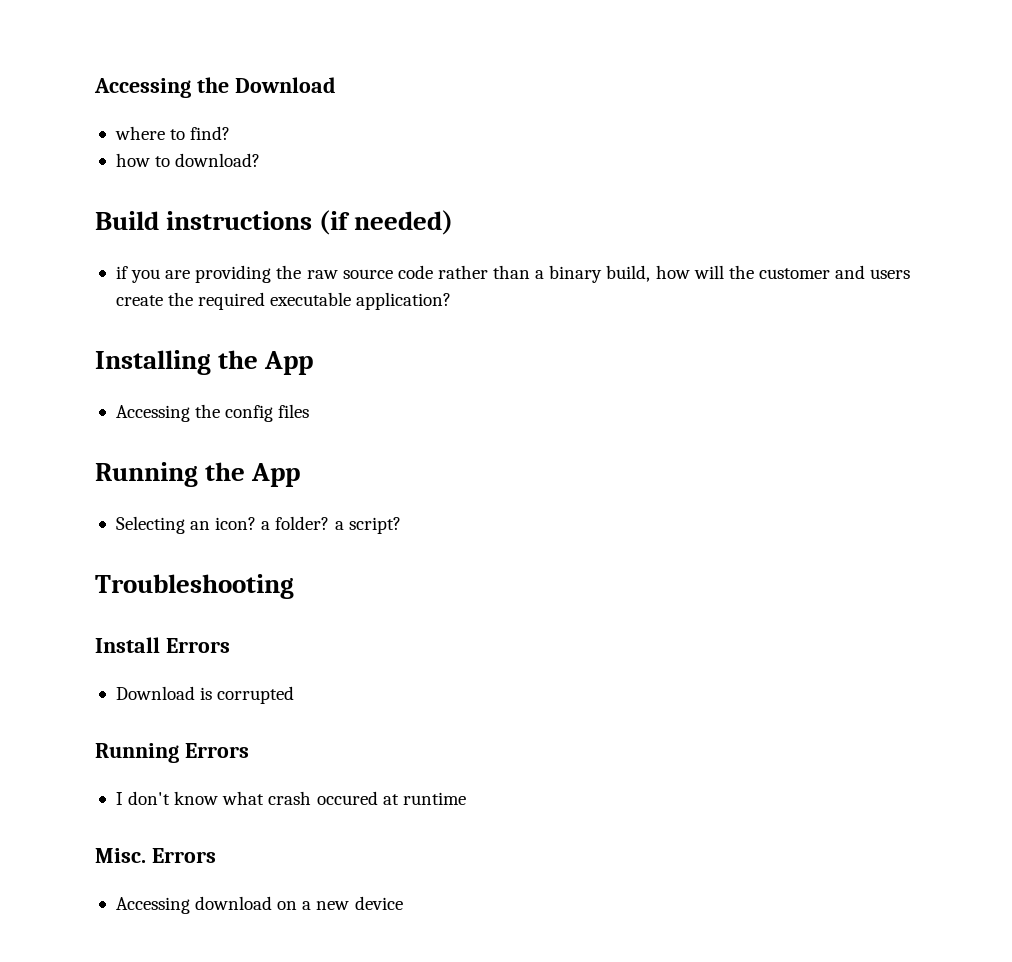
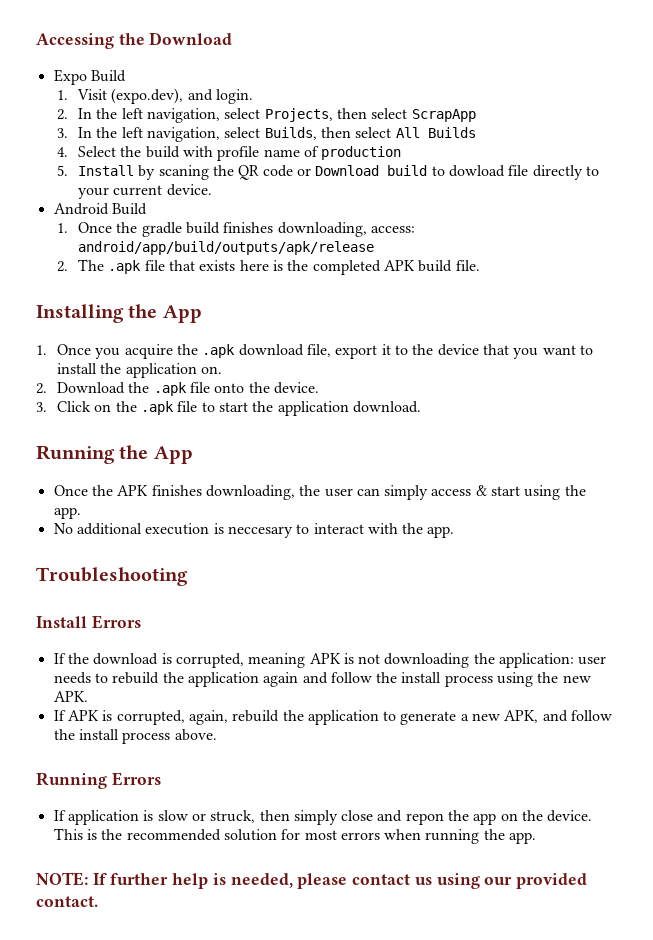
[114,126,231,140] [115,153,261,167] [95,210,454,235] [115,265,911,283] [115,292,452,310] [95,350,314,375] [115,404,310,422] [95,462,301,487] [115,516,401,534] [95,574,294,599] [95,637,230,653] [115,686,295,704] [95,743,249,763] [115,791,466,805] [95,848,216,863] [115,896,403,914] where to find? // how to download? // Build instructions (if needed) // if you are providing the raw source code rather than a binary build, how will the customer and users create the required executable application? // Installing the App // Accessing the config files // Running the App // Selecting an icon? a folder? a script? // Troubleshooting // Install Errors // Download is corrupted // Running Errors // I don't know what crash occured at runtime // Misc. Errors // Accessing download on a new device -> [53,69,126,85] [57,88,253,104] [57,108,476,123] [57,127,476,142] [57,146,402,161] [57,165,599,180] [78,184,212,199] [53,203,147,215] [57,222,415,237] [78,241,375,255] [57,259,480,275] [36,304,202,323] [36,344,593,359] [57,363,222,378] [36,382,319,396] [36,401,421,416] [36,445,193,464] [53,485,586,500] [53,507,81,519] [53,523,455,538] [36,567,188,586] [36,615,141,629] [53,653,607,668] [53,672,591,687] [53,691,88,702] [53,710,613,725] [53,729,217,744] [36,772,161,789] [53,810,593,825] [53,828,537,844] [36,872,587,889] [36,896,98,907] Expo Build // 1. Visit (expo.dev), and login. // 2. In the left navigation, select Projects, then select ScrapApp // 3. In the left navigation, select Builds, then select All Builds // 4. Select the build with profile name of production // 5. Install by scaning the QR code or Download build to dowload file directly to your current device. // Android Build // 1. Once the gradle build finishes downloading, access: android/app/build/outputs/apk/release // 2. The .apk file that exists here is the completed APK build file. // Installing the App // 1. Once you acquire the .apk download file, export it to the device that you want to install the application on. // 2. Download the .apk file onto the device. // 3. Click on the .apk file to start the application download. // Running the App // Once the APK finishes downloading, the user can simply access & start using the app. // No additional execution is neccesary to interact with the app. // Troubleshooting // Install Errors // If the download is corrupted, meaning APK is not downloading the application: user needs to rebuild the application again and follow the install process using the new APK. // If APK is corrupted, again, rebuild the application to generate a new APK, and follow the install process above. // Running Errors // If application is slow or struck, then simply close and repon the app on the device. This is the recommended solution for most errors when running the app. // NOTE: If further help is needed, please contact us using our provided contact.

